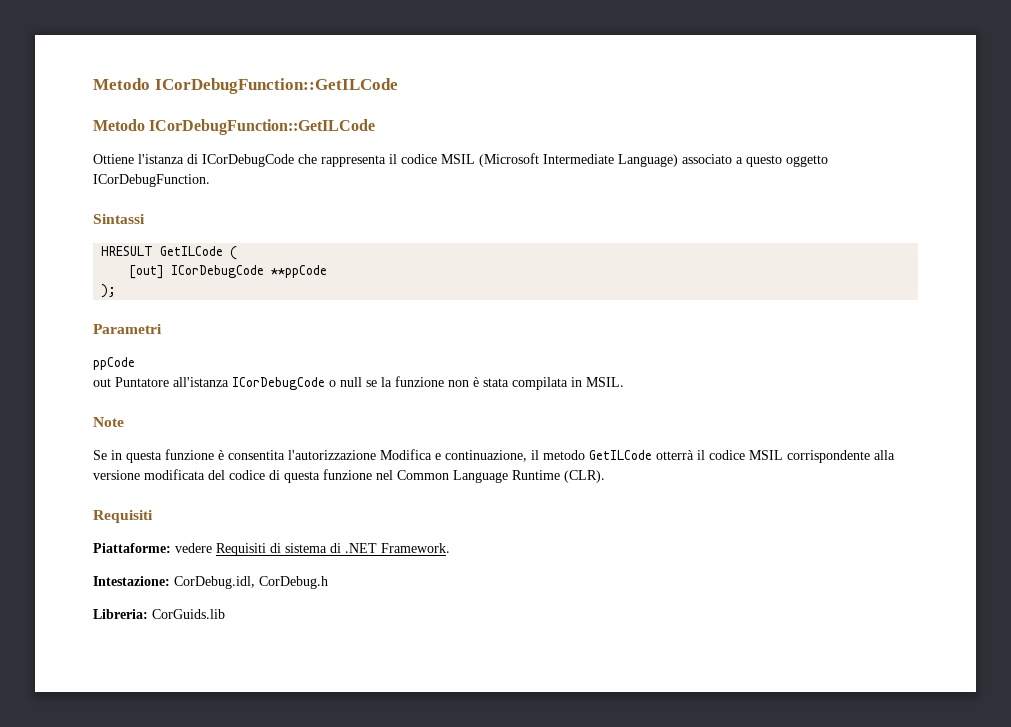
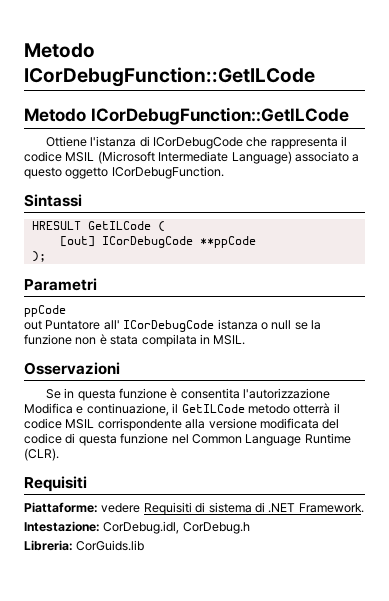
[173,377,325,390] all'istanza ICorDebugCode -> [103,319,258,332] all' ICorDebugCode istanza
[93,417,124,427] Note -> [24,362,120,375] Osservazioni
[543,450,652,460] metodo GetILCode -> [181,404,290,414] GetILCode metodo

